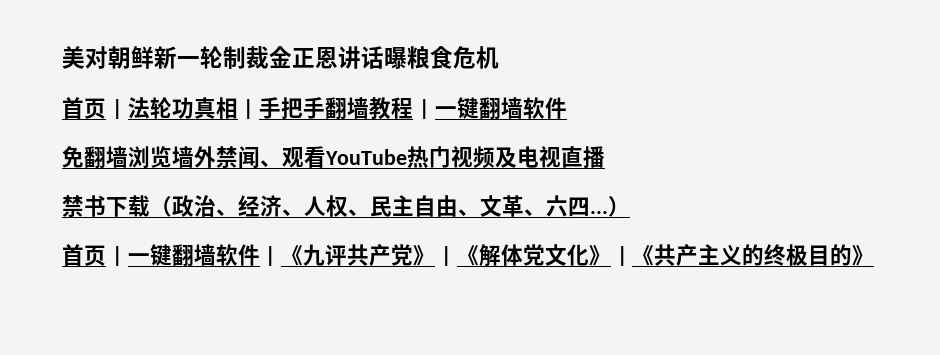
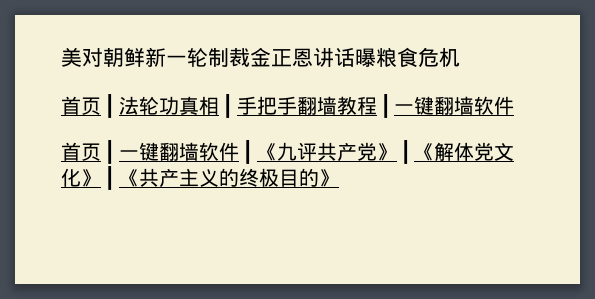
[62,146,605,169] [62,195,630,217] // 免翻墙浏览墙外禁闻、观看YouTube热门视频及电视直播 // 禁书下载（政治、经济、人权、民主自由、文革、六四...） -> (515, 105) none

